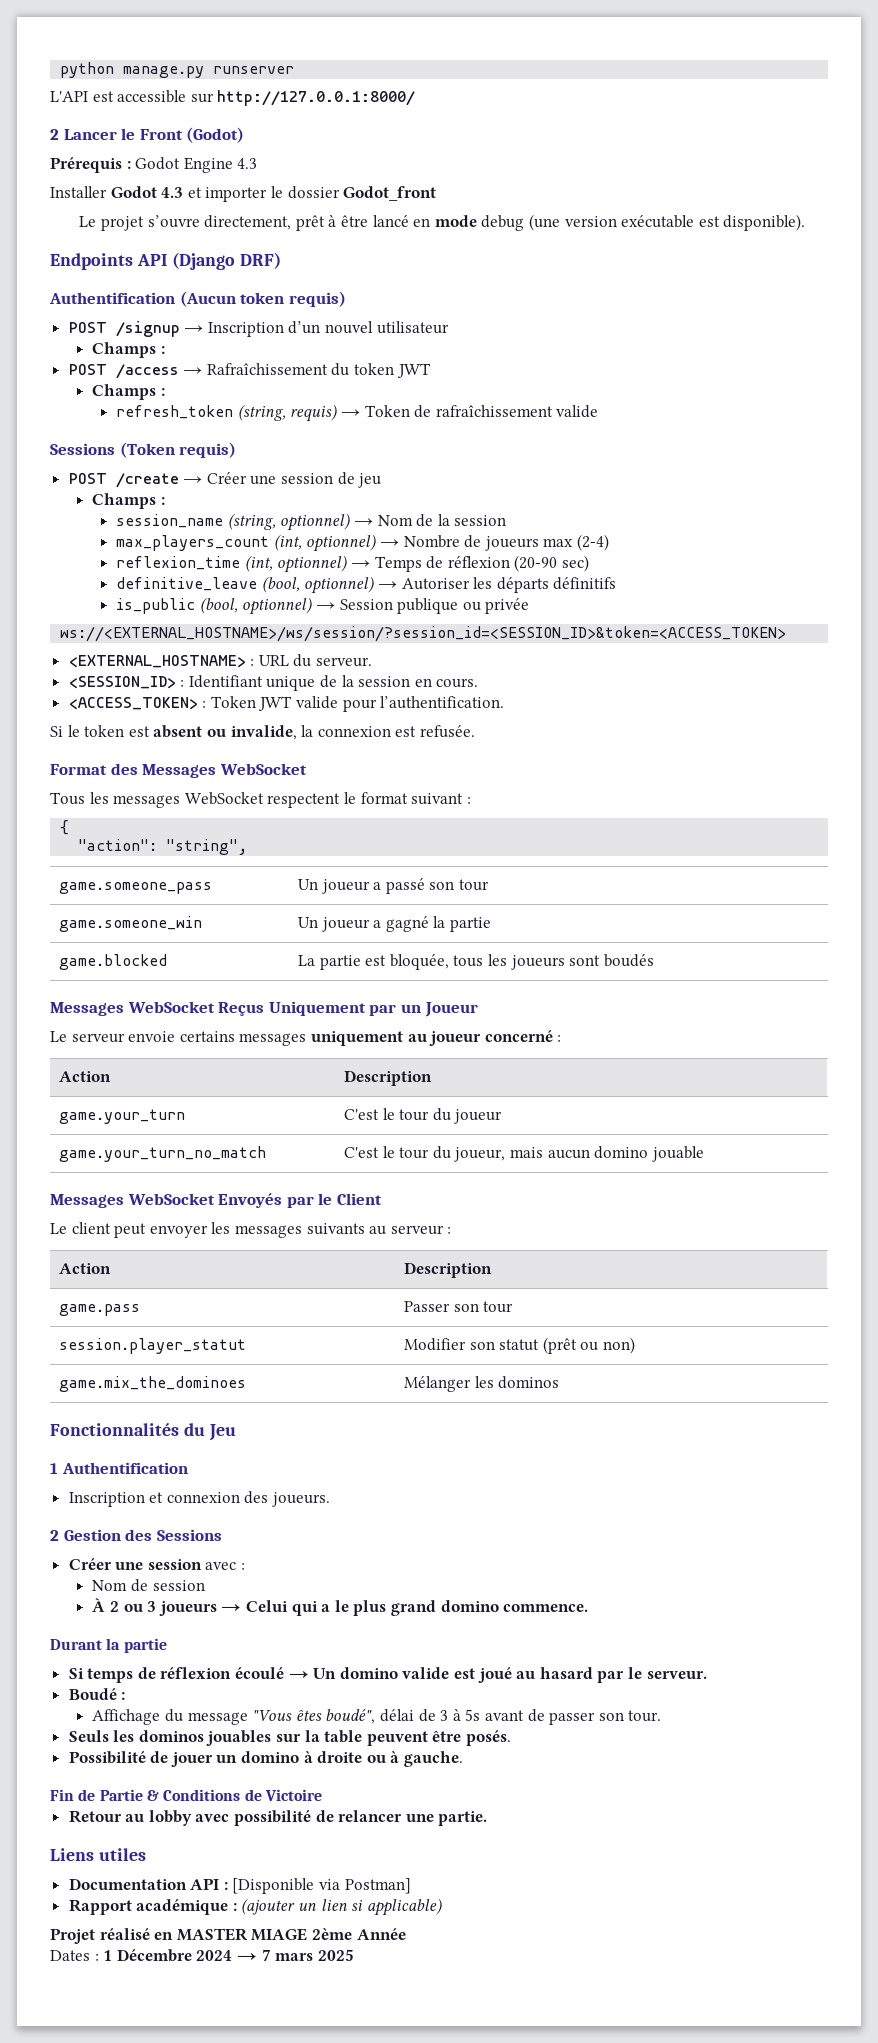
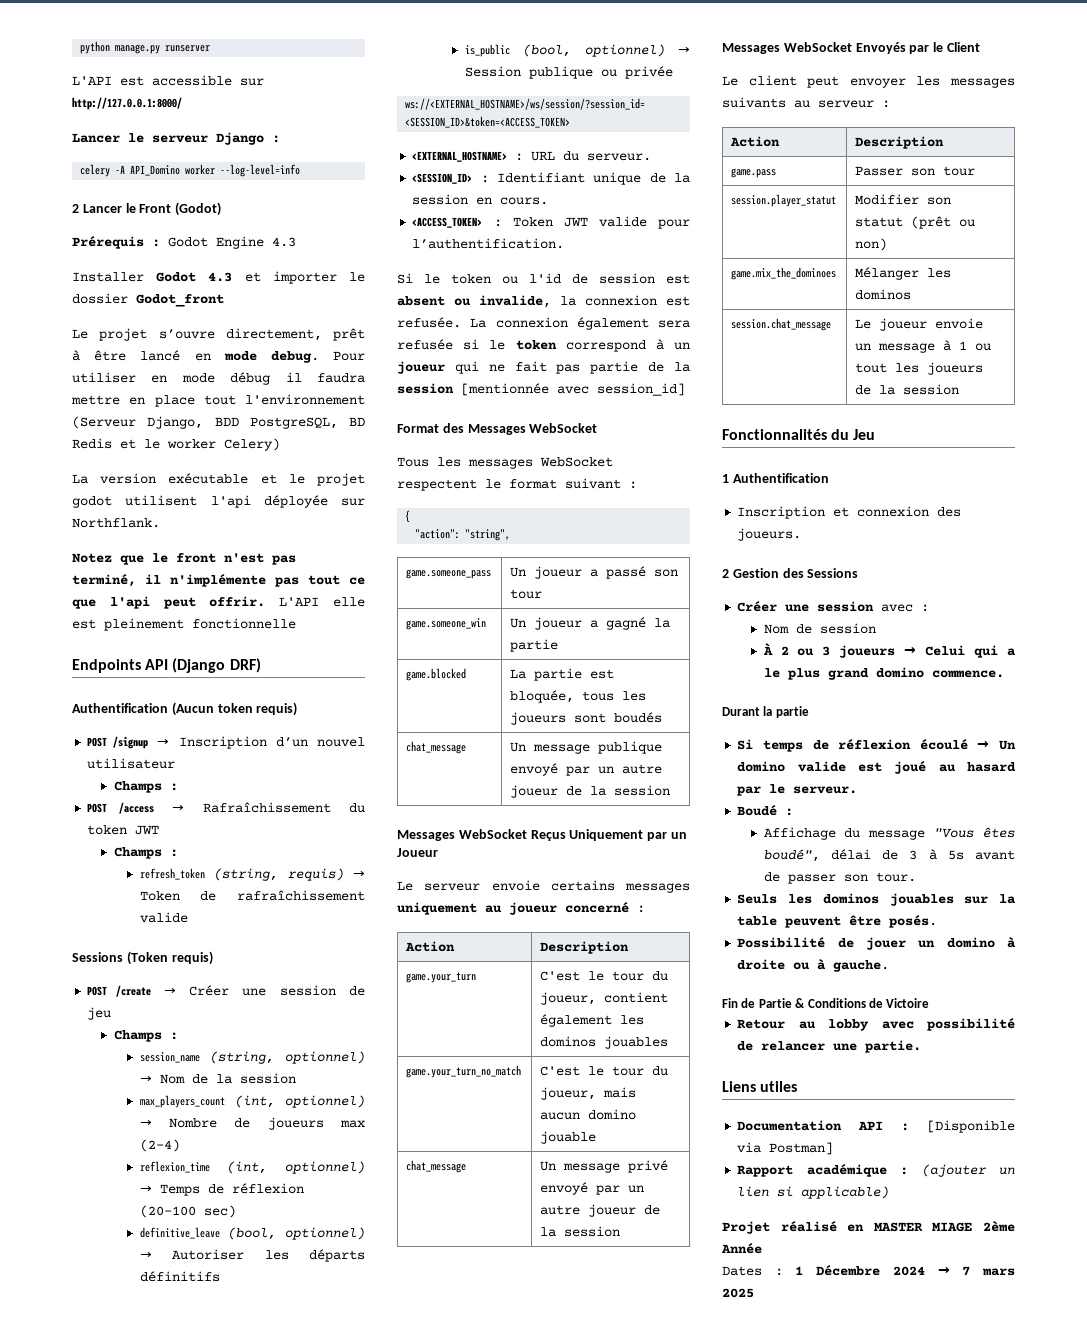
(416, 98) none -> [72,132,280,145] [80,164,301,177] // Lancer le serveur Django : // celery -A API_Domino worker --log-level=info
[481,214,806,231] debug (une version exécutable est disponible). -> [270,351,365,363] [72,372,365,385] [71,394,365,407] [72,416,365,429] [72,438,280,451] [72,473,365,486] [72,495,365,508] [72,518,160,528] [72,553,296,565] [72,574,365,587] [72,596,365,609] [72,618,296,631] debug. Pour utiliser en mode débug il faudra mettre en place tout l'environnement (Serveur Django, BDD PostgreSQL, BD Redis et le worker Celery) // La version exécutable et le projet godot utilisent l'api déployée sur Northflank. // Notez que le front n'est pas terminé, il n'implémente pas tout ce que l'api peut offrir. L'API elle est pleinement fonctionnelle
[514,555,558,572] (20-90 -> [139,1205,196,1218] (20-100
(125, 731) none -> [502,273,655,284] ou l'id de session
(475, 731) none -> [470,317,690,330] [397,339,690,352] [397,361,690,374] [397,383,685,396] La connexion également sera refusée si le token correspond à un joueur qui ne fait pas partie de la session [mentionnée avec session_id]
(654, 960) none -> [406,741,467,754] [510,741,663,754] [510,763,663,776] [510,785,671,798] // chat_message | Un message publique envoyé par un autre joueur de la session
[454,1109,503,1124] joueur -> [540,992,669,1005] [540,1014,645,1027] [540,1036,669,1049] joueur, contient également les dominos jouables
(704, 1154) none -> [406,1160,467,1173] [540,1160,669,1173] [540,1182,645,1195] [540,1204,661,1217] [540,1226,621,1237] // chat_message | Un message privé envoyé par un autre joueur de la session
(560, 1382) none -> [731,318,832,331] [855,318,984,331] [855,340,992,353] [855,362,984,375] [855,384,960,395] // session.chat_message | Le joueur envoie un message à 1 ou tout les joueurs de la session

